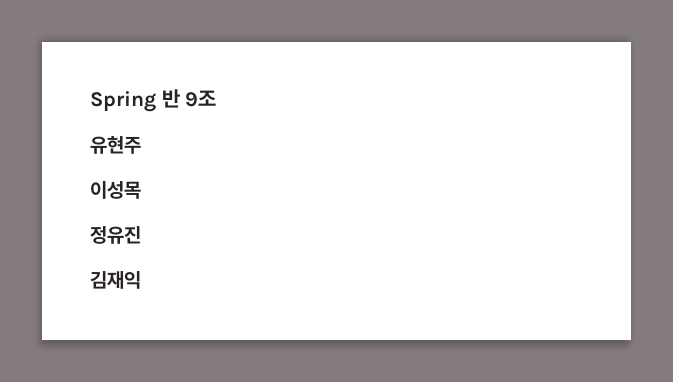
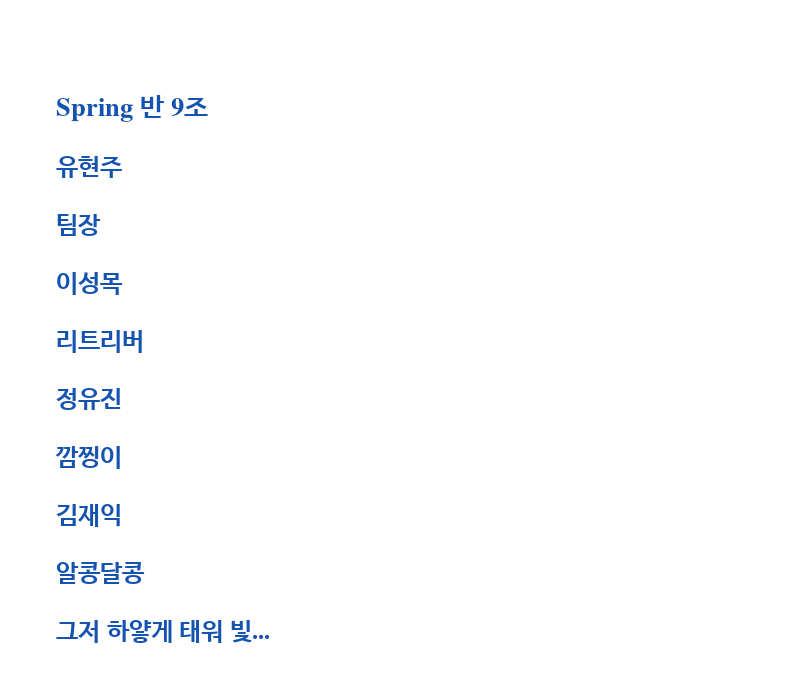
(141, 145) none -> [56,214,101,236] // 팀장
(141, 190) none -> [56,330,144,353] // 리트리버
(141, 235) none -> [55,446,122,469] // 깜찡이
(141, 280) none -> [56,562,145,584] [56,620,270,643] // 알콩달콩 // 그저 하얗게 태워 빛...

